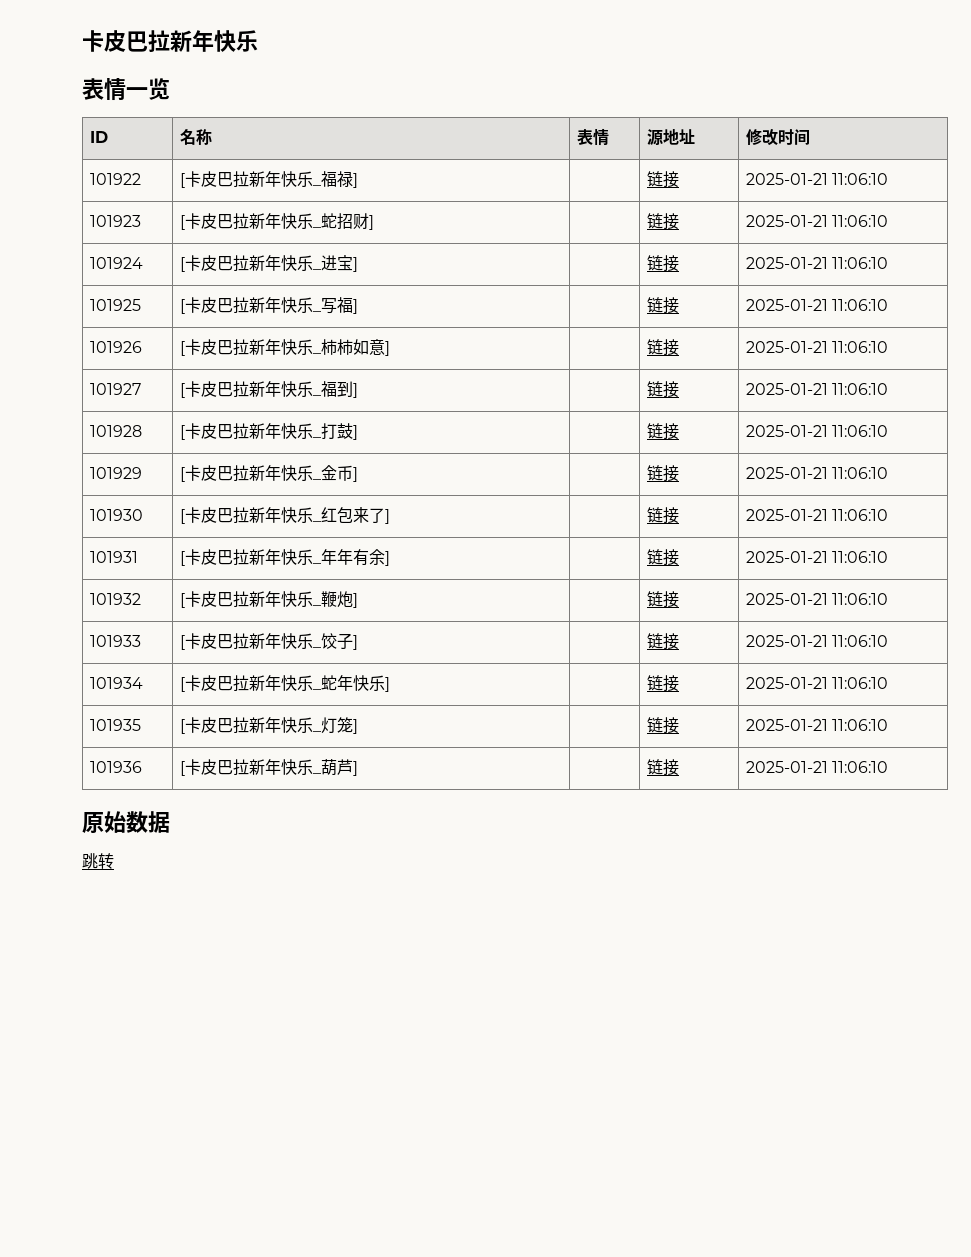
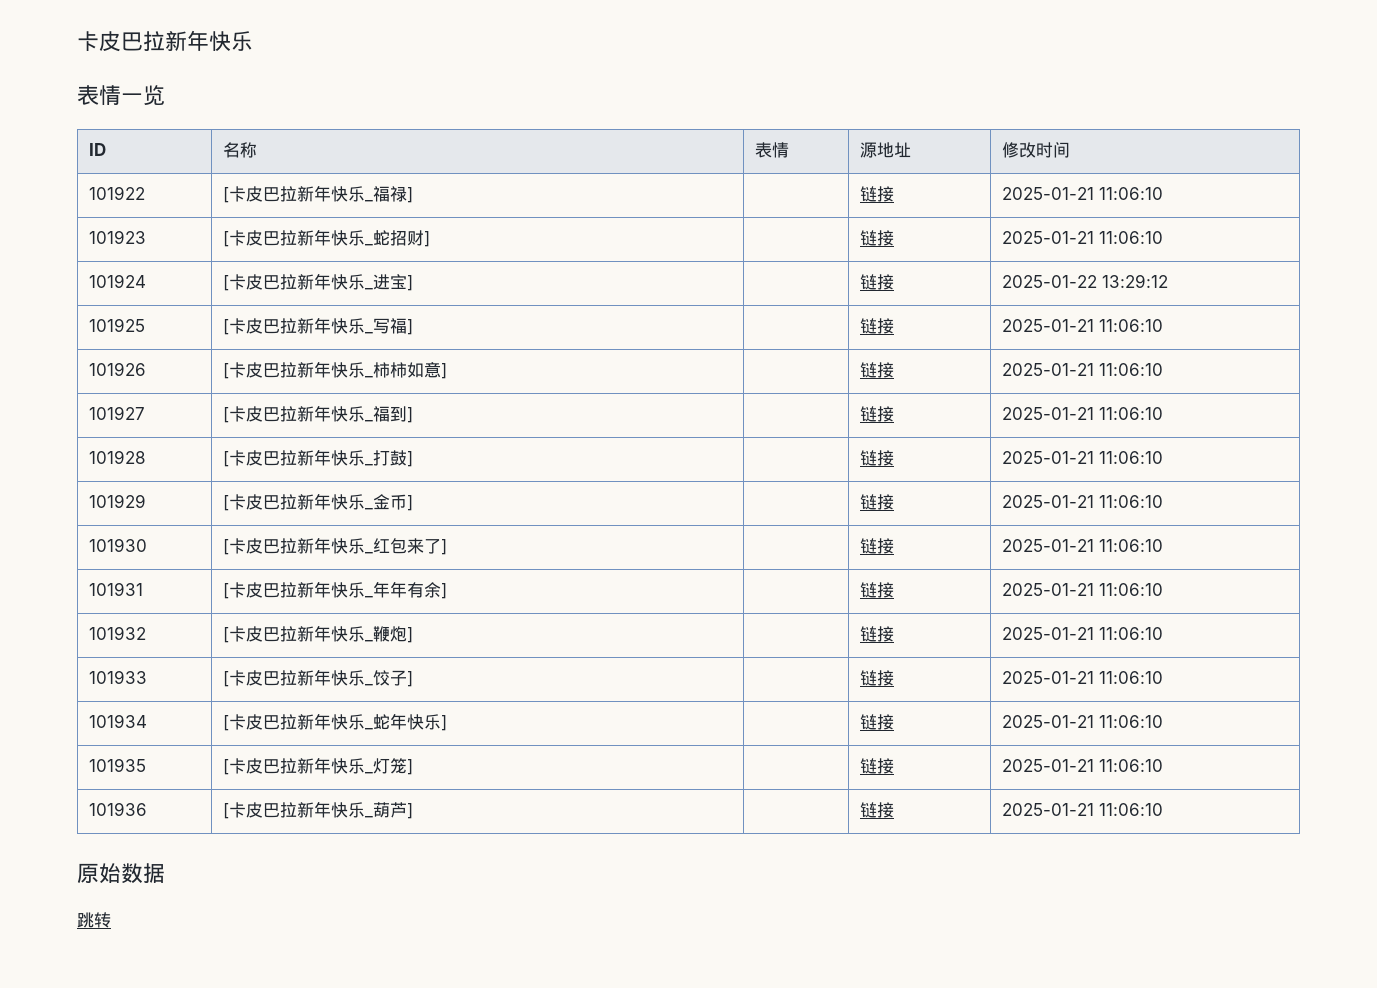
[745,257,889,269] 2025-01-21 11:06:10 -> [1002,274,1169,288] 2025-01-22 13:29:12

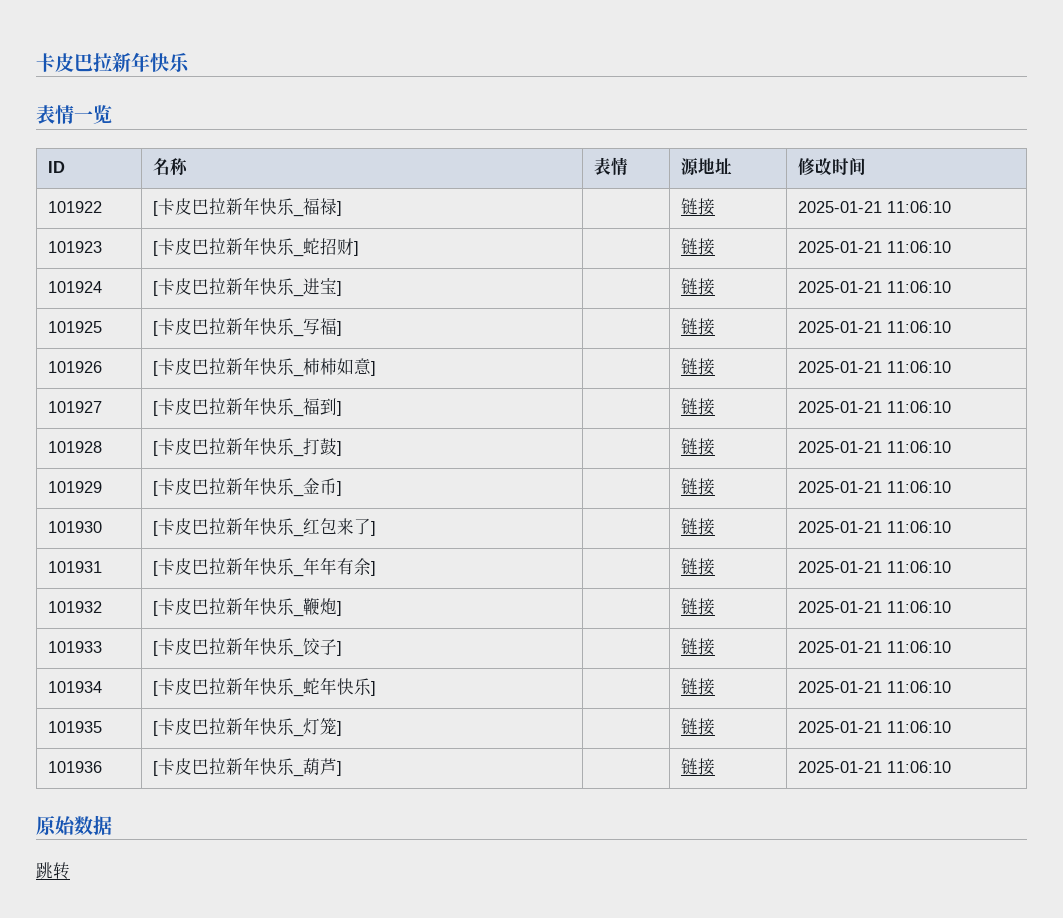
[1002,274,1169,288] 2025-01-22 13:29:12 -> [797,281,951,293] 2025-01-21 11:06:10

